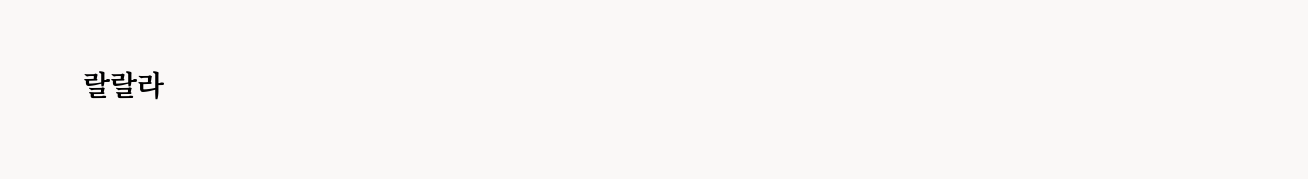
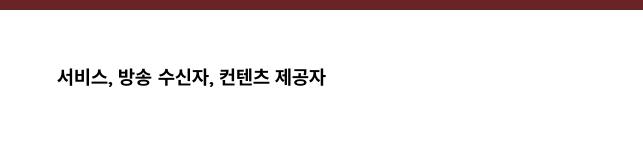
[83,71,165,100] 랄랄라 -> [57,68,327,87] 서비스, 방송 수신자, 컨텐츠 제공자

